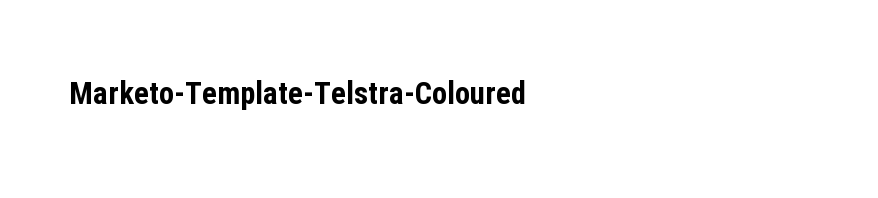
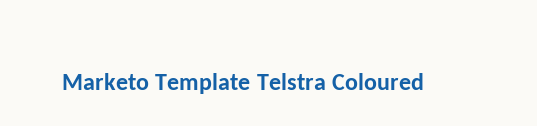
[69,80,526,110] Marketo-Template-Telstra-Coloured -> [62,73,425,94] Marketo Template Telstra Coloured

